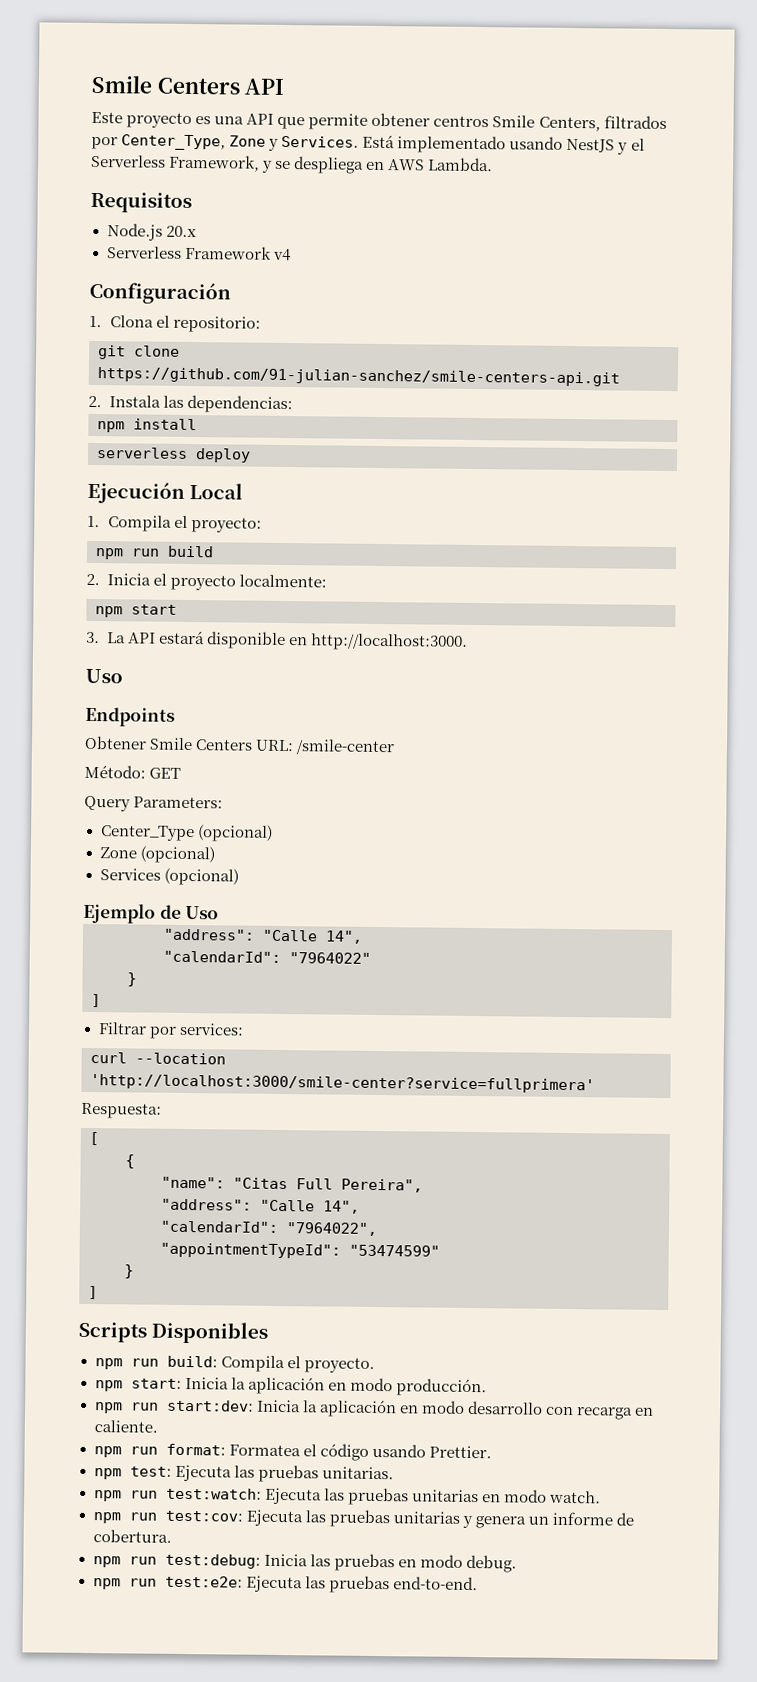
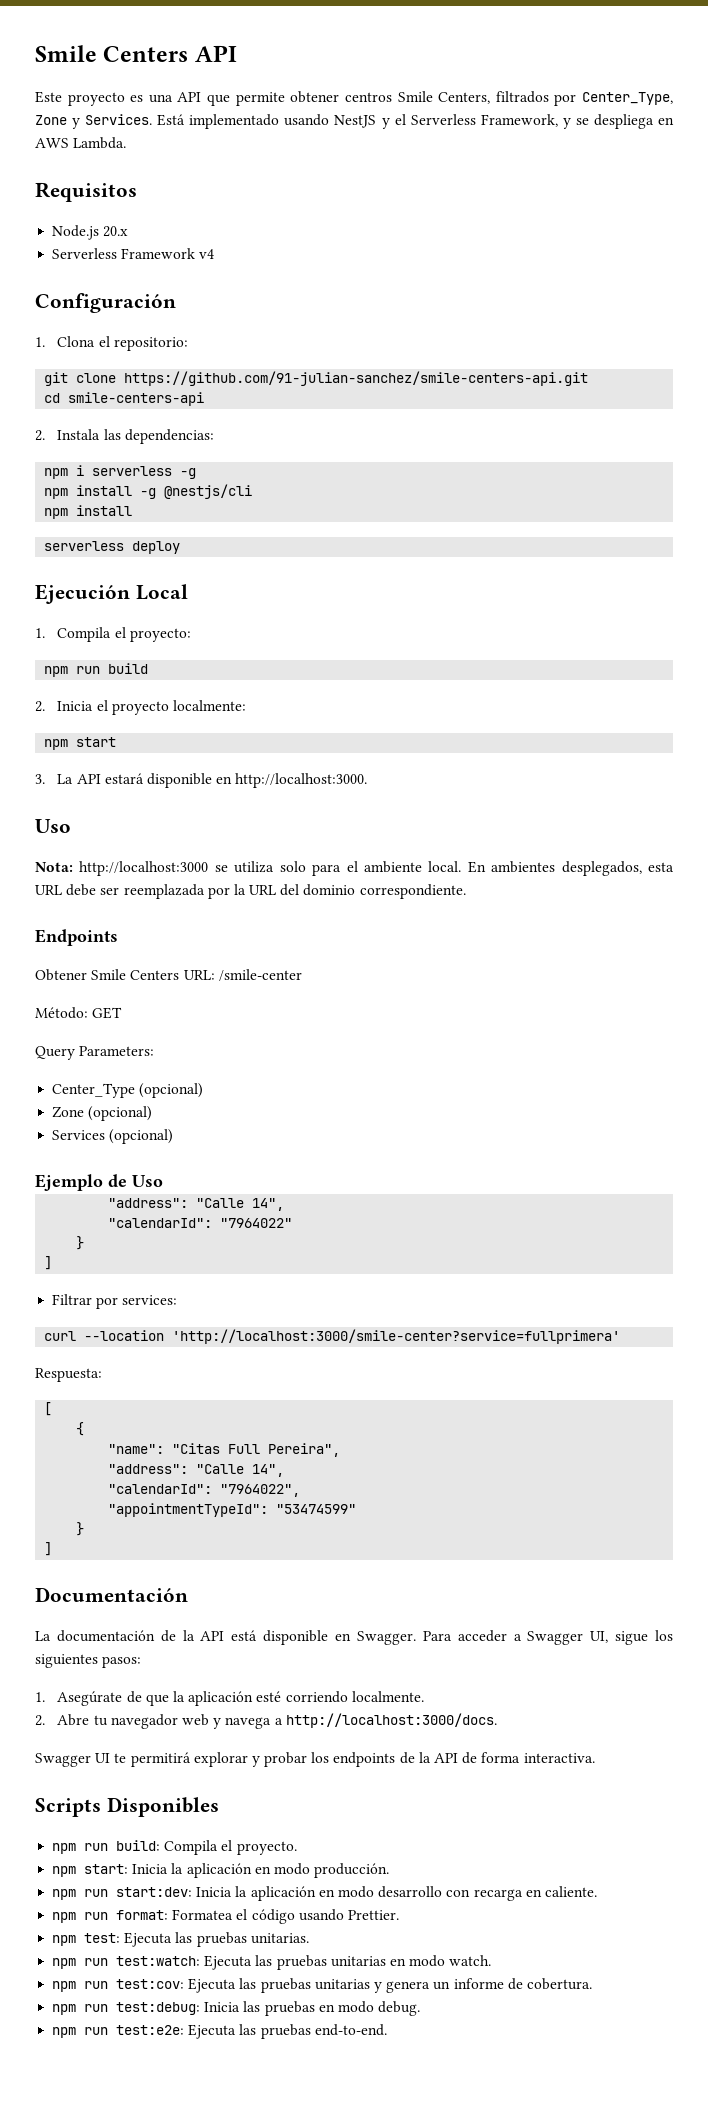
(620, 377) none -> [44,392,205,406] // cd smile-centers-api
(293, 404) none -> [44,465,197,479] [44,484,253,499] // npm i serverless -g // npm install -g @nestjs/cli
(123, 676) none -> [35,861,674,876] [35,884,466,899] // Nota: http://localhost:3000 se utiliza solo para el ambiente local. En ambientes desplegados, esta URL debe ser reemplazada por la URL del dominio correspondiente.
(98, 1292) none -> [35,1587,188,1602] [35,1630,674,1645] [35,1654,142,1668] [35,1691,424,1706] [35,1713,497,1729] [35,1752,595,1767] // Documentación // La documentación de la API está disponible en Swagger. Para acceder a Swagger UI, sigue los siguientes pasos: // 1. Asegúrate de que la aplicación esté corriendo localmente. // 2. Abre tu navegador web y navega a http://localhost:3000/docs. // Swagger UI te permitirá explorar y probar los endpoints de la API de forma interactiva.

